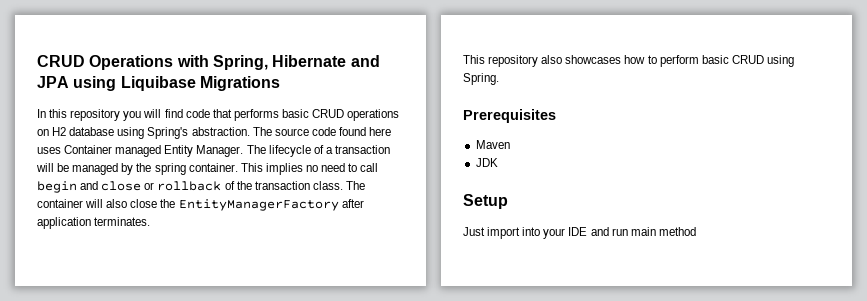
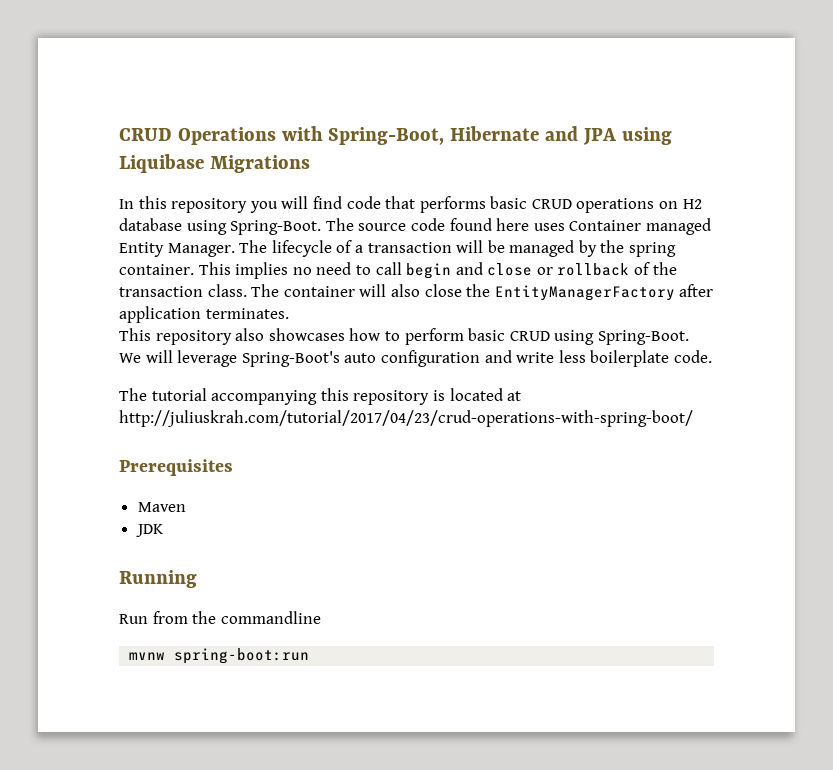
[212,55,268,70] Spring, -> [328,127,445,145] Spring-Boot,
[147,127,250,139] Spring's abstraction. -> [230,220,322,235] Spring-Boot.
[463,73,499,85] [463,109,556,123] [475,140,510,149] [475,158,498,167] [463,194,508,209] [463,227,696,239] Spring. // Prerequisites // Maven // JDK // Setup // Just import into your IDE and run main method -> [597,330,689,345] [119,350,712,367] [119,388,522,405] [119,410,693,427] [119,459,233,476] [137,502,186,512] [135,524,163,537] [119,570,197,588] [119,611,321,624] [129,648,310,664] Spring-Boot. We will leverage Spring-Boot's auto configuration and write less boilerplate code. // The tutorial accompanying this repository is located at http://juliuskrah.com/tutorial/2017/04/23/crud-operations-with-spring-boot/ // Prerequisites // Maven // JDK // Running // Run from the commandline // mvnw spring-boot:run

